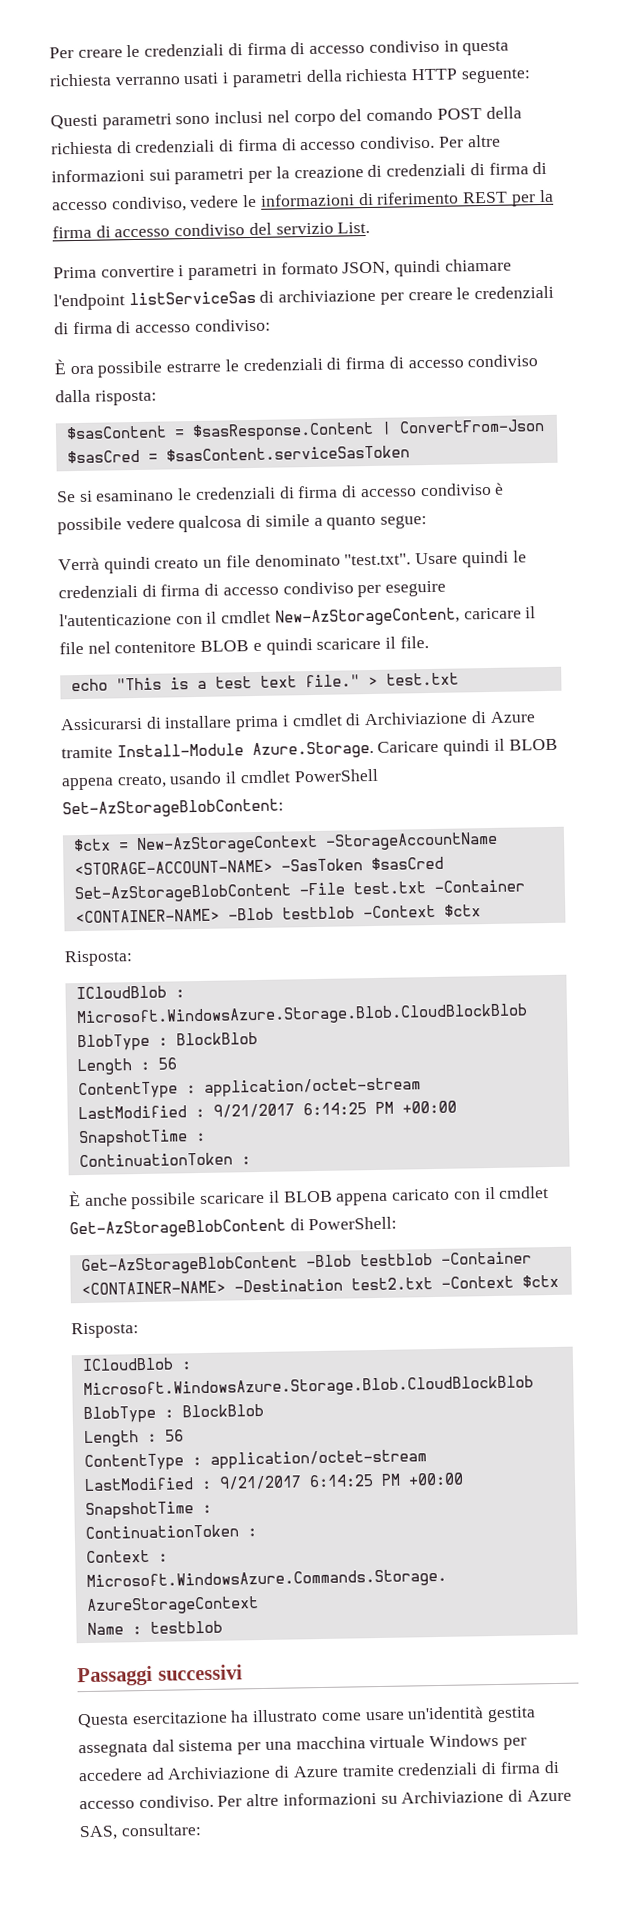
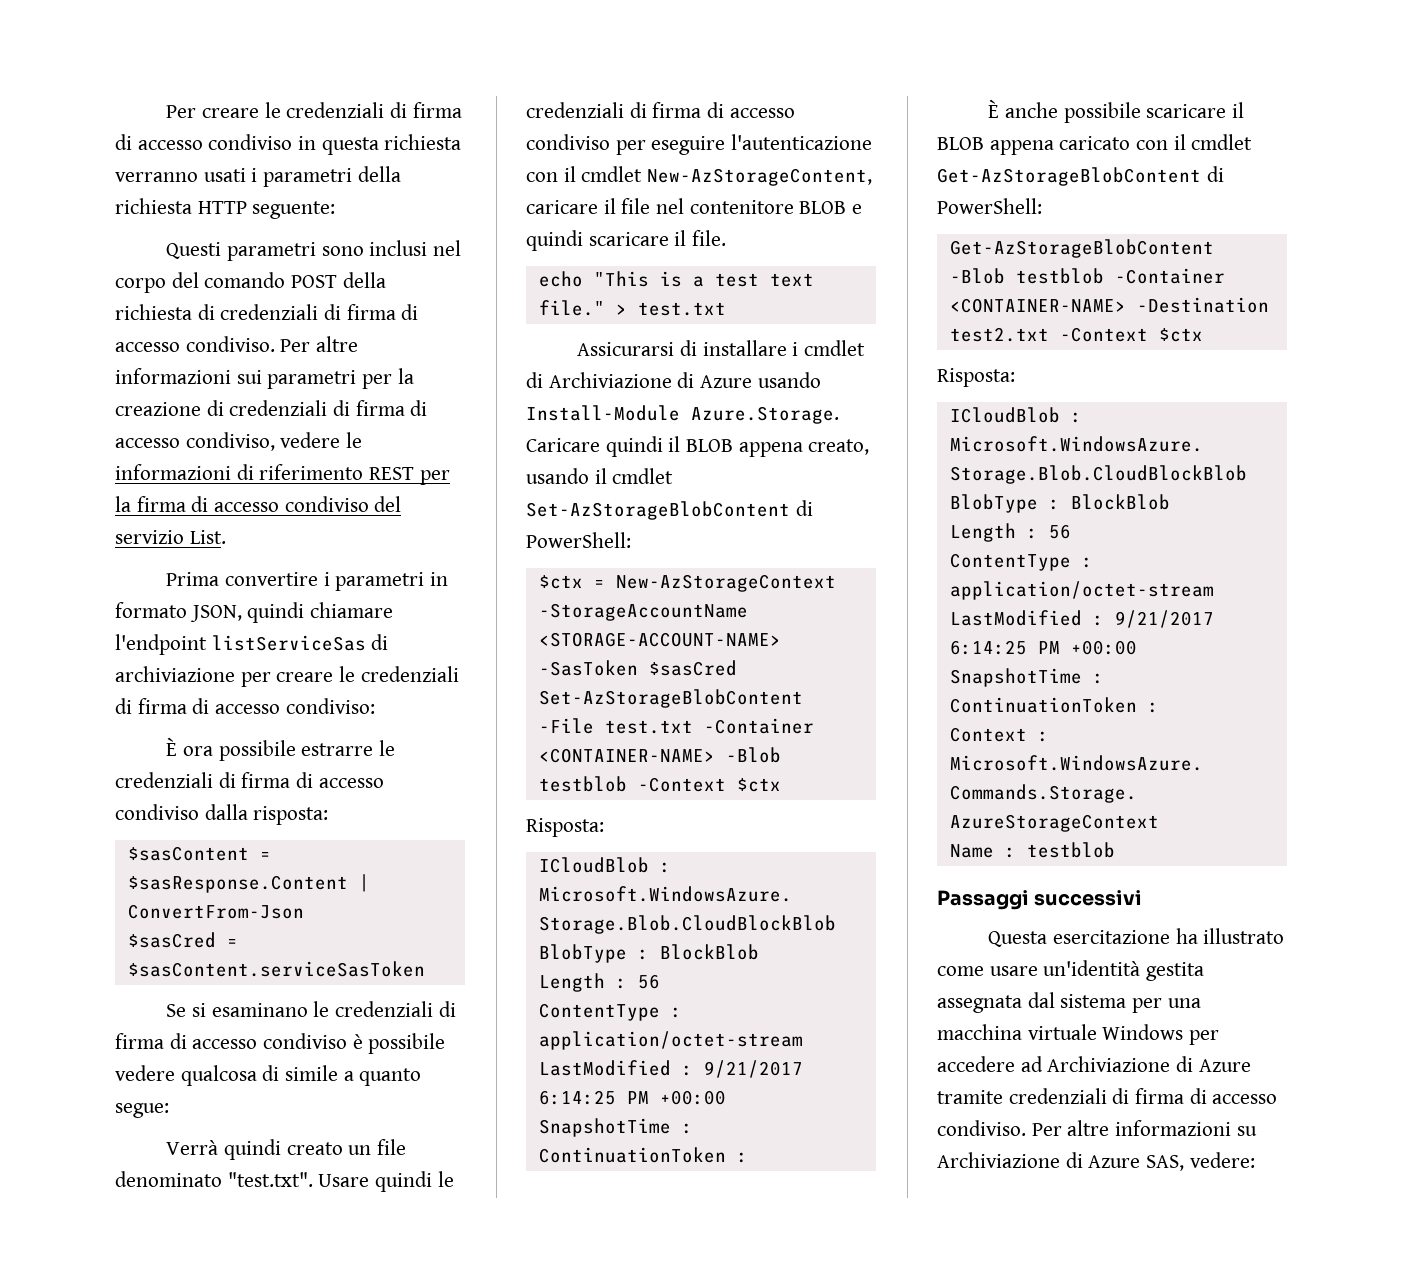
[235,715,280,732] prima -> (787, 348) none
[61,746,113,759] tramite -> [757,372,821,388] usando
[293,768,379,783] [62,798,284,819] PowerShell Set-AzStorageBlobContent: -> [526,500,813,520] [526,532,631,548] Set-AzStorageBlobContent di PowerShell:
[120,1823,202,1837] consultare: -> [1189,1152,1255,1168] vedere:

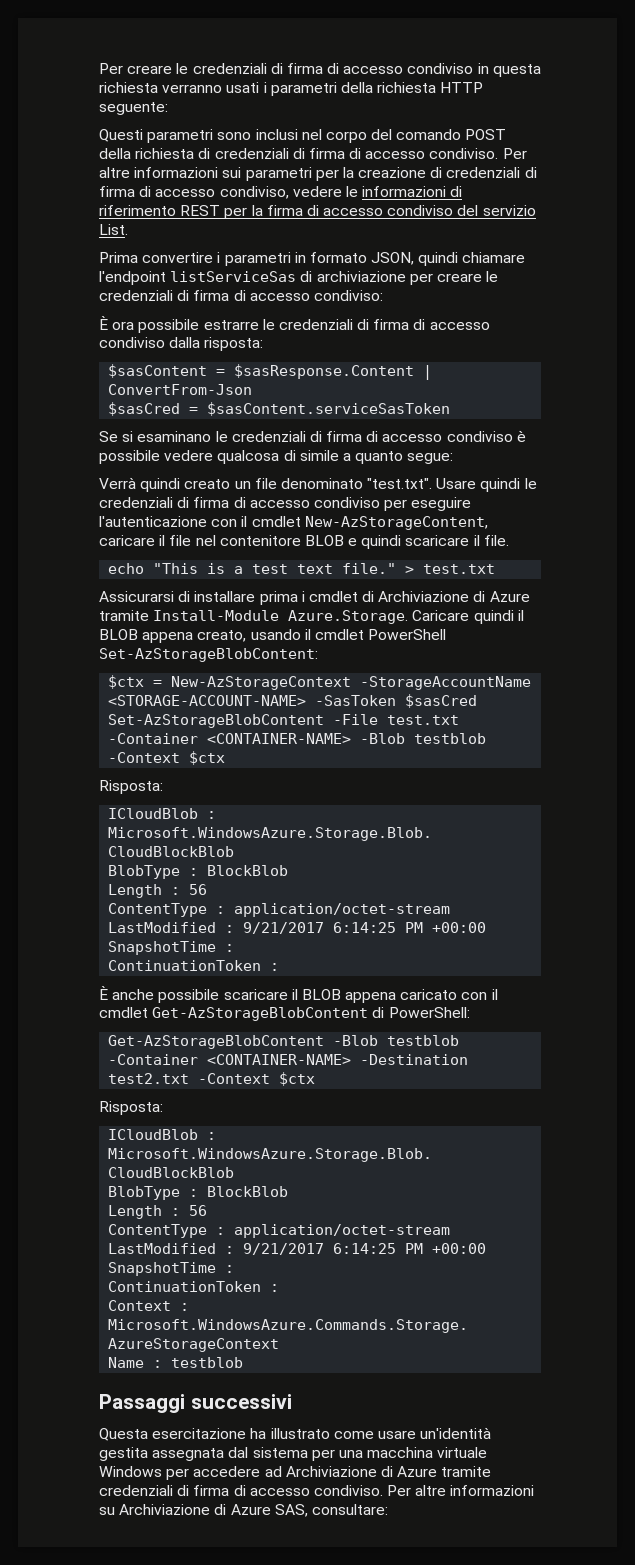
(787, 348) none -> [259,591,298,605] prima
[757,372,821,388] usando -> [99,610,149,621] tramite
[526,500,813,520] [526,532,631,548] Set-AzStorageBlobContent di PowerShell: -> [368,629,447,640] [99,648,318,662] PowerShell Set-AzStorageBlobContent:
[1189,1152,1255,1168] vedere: -> [311,1504,388,1515] consultare:

